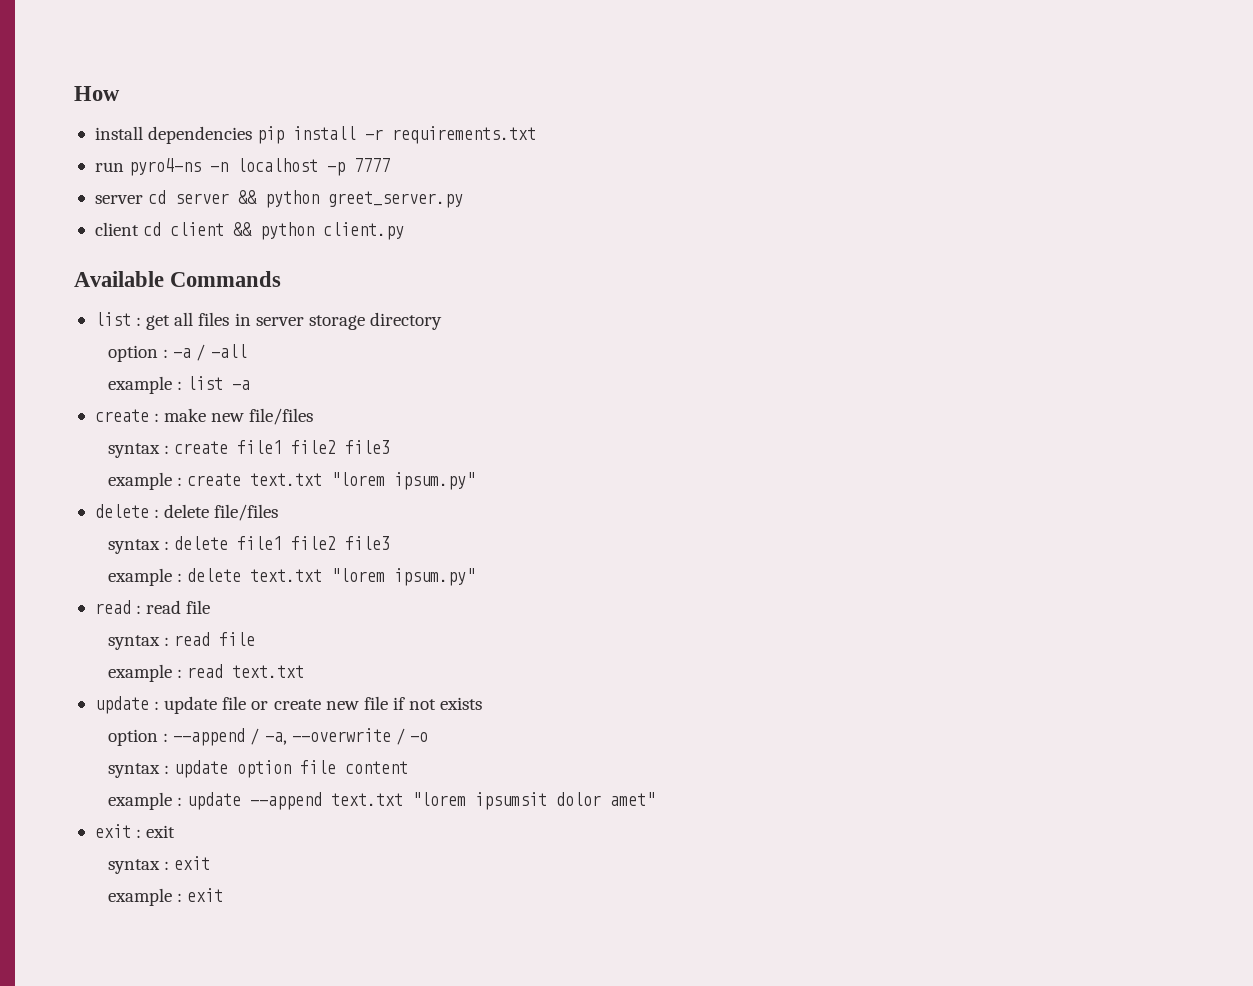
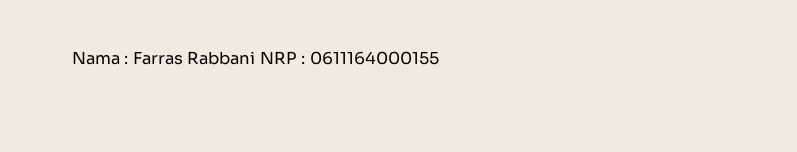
[74,86,120,101] [94,126,537,144] [94,158,391,176] [94,190,464,208] [94,222,405,240] [74,271,282,287] [94,312,442,330] [108,344,247,362] [108,376,251,394] [94,408,314,425] [108,440,391,458] [108,472,476,490] [94,504,279,521] [108,536,391,554] [108,568,476,586] [94,600,211,614] [108,632,256,650] [108,664,305,682] [94,696,483,714] [108,728,428,746] [108,760,409,778] [108,792,656,810] [94,824,176,838] [108,856,211,874] [108,888,224,906] How // install dependencies pip install -r requirements.txt // run pyro4-ns -n localhost -p 7777 // server cd server && python greet_server.py // client cd client && python client.py // Available Commands // list : get all files in server storage directory // option : -a / -all // example : list -a // create : make new file/files // syntax : create file1 file2 file3 // example : create text.txt "lorem ipsum.py" // delete : delete file/files // syntax : delete file1 file2 file3 // example : delete text.txt "lorem ipsum.py" // read : read file // syntax : read file // example : read text.txt // update : update file or create new file if not exists // option : --append / -a, --overwrite / -o // syntax : update option file content // example : update --append text.txt "lorem ipsumsit dolor amet" // exit : exit // syntax : exit // example : exit -> [72,51,439,65] Nama : Farras Rabbani NRP : 0611164000155

